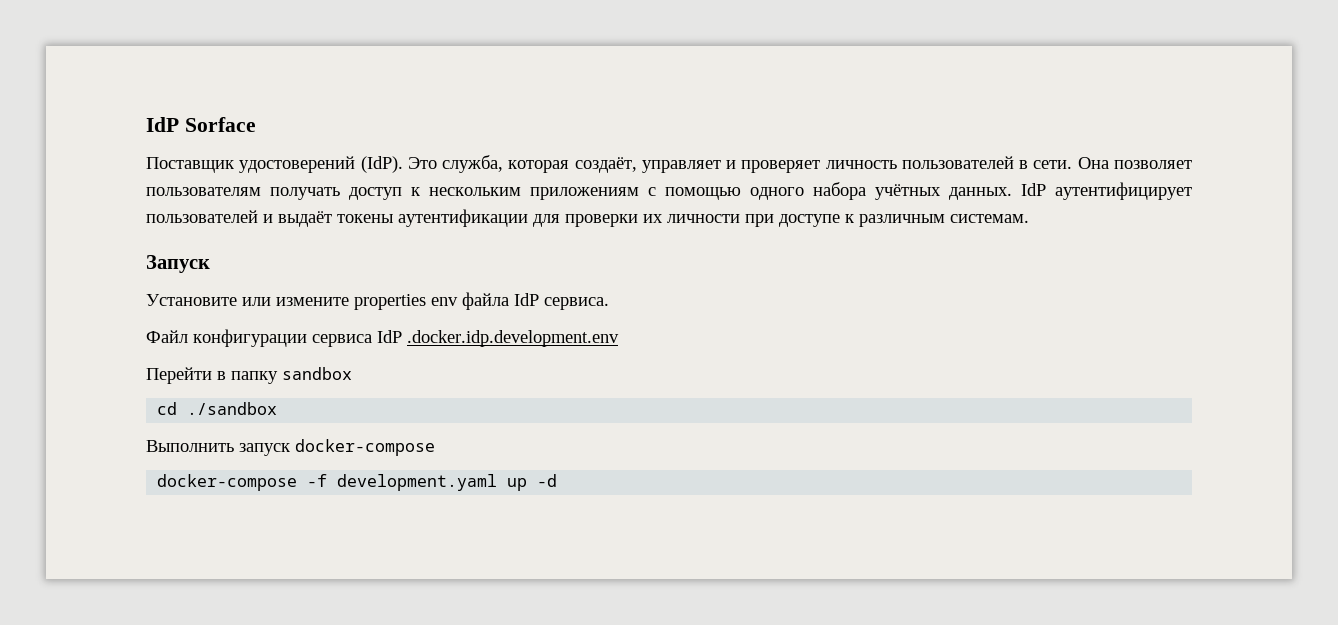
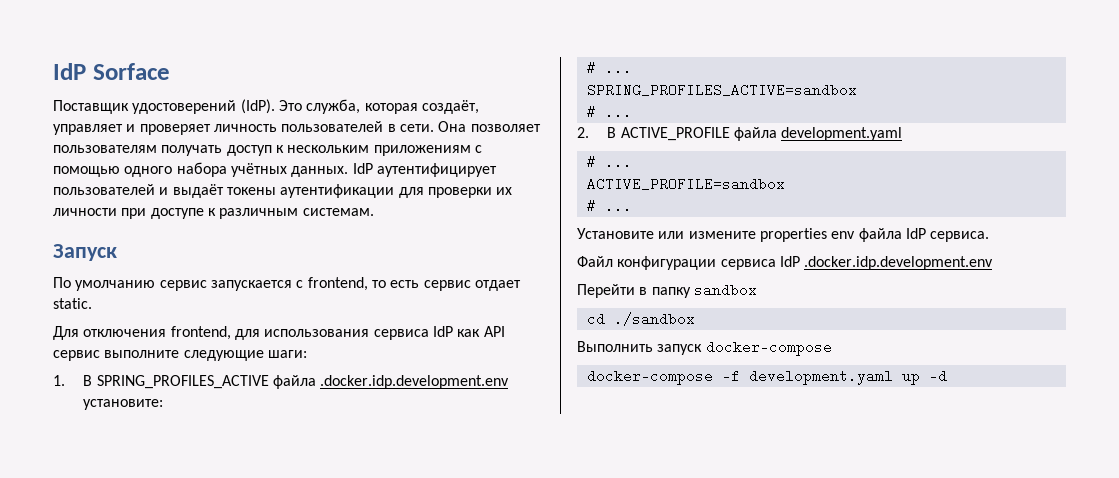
(210, 264) none -> [53,277,521,291] [53,298,92,309] [53,326,505,340] [53,350,307,361] [53,375,510,389] [83,399,164,410] [586,61,632,75] [586,83,857,97] [586,105,632,119] [577,127,903,141] [586,155,632,169] [586,177,785,191] [586,199,632,213] // По умолчанию сервис запускается с frontend, то есть сервис отдает static. // Для отключения frontend, для использования сервиса IdP как API сервис выполните следующие шаги: // 1. В SPRING_PROFILES_ACTIVE файла .docker.idp.development.env установите: // # ... // SPRING_PROFILES_ACTIVE=sandbox // # ... // 2. В ACTIVE_PROFILE файла development.yaml // # ... // ACTIVE_PROFILE=sandbox // # ...

